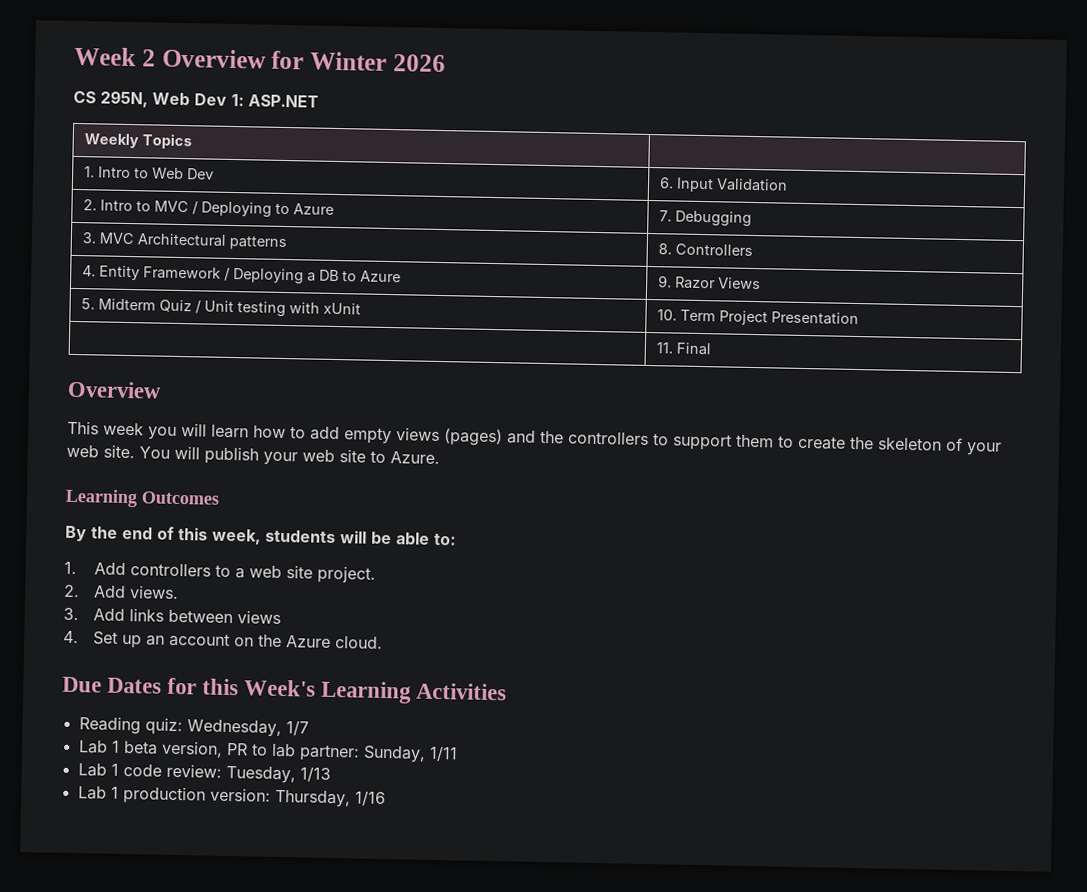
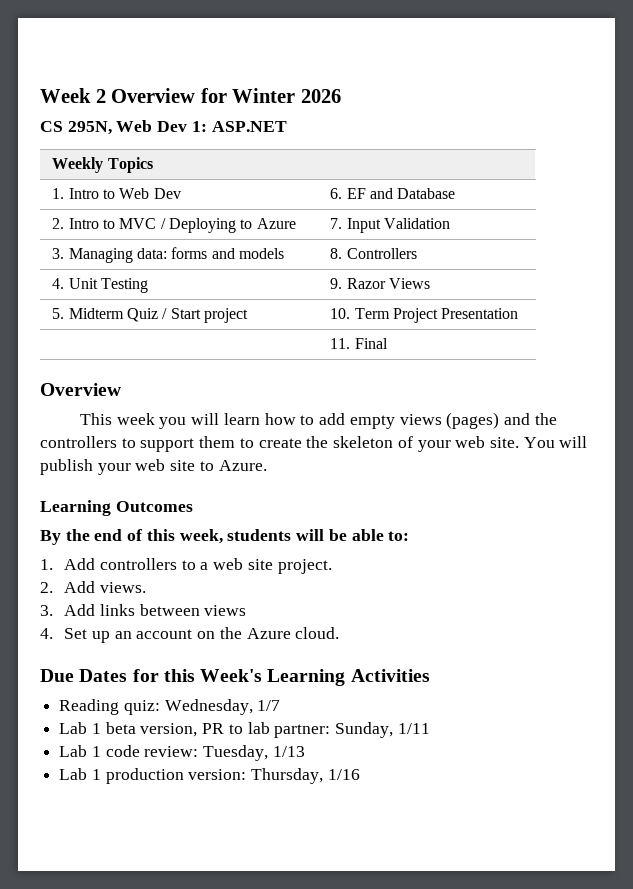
[676,177,789,193] Input Validation -> [346,188,456,199] EF and Database
[675,210,753,227] [82,232,288,251] [658,243,754,257] [82,265,402,285] Debugging // 3. MVC Architectural patterns | 8. Controllers // 4. Entity Framework / Deploying a DB to Azure -> [346,218,451,233] [52,247,285,263] [330,248,417,259] [52,278,149,293] Input Validation // 3. Managing data: forms and models | 8. Controllers // 4. Unit Testing
[204,300,362,318] Unit testing with xUnit -> [170,308,249,323] Start project

